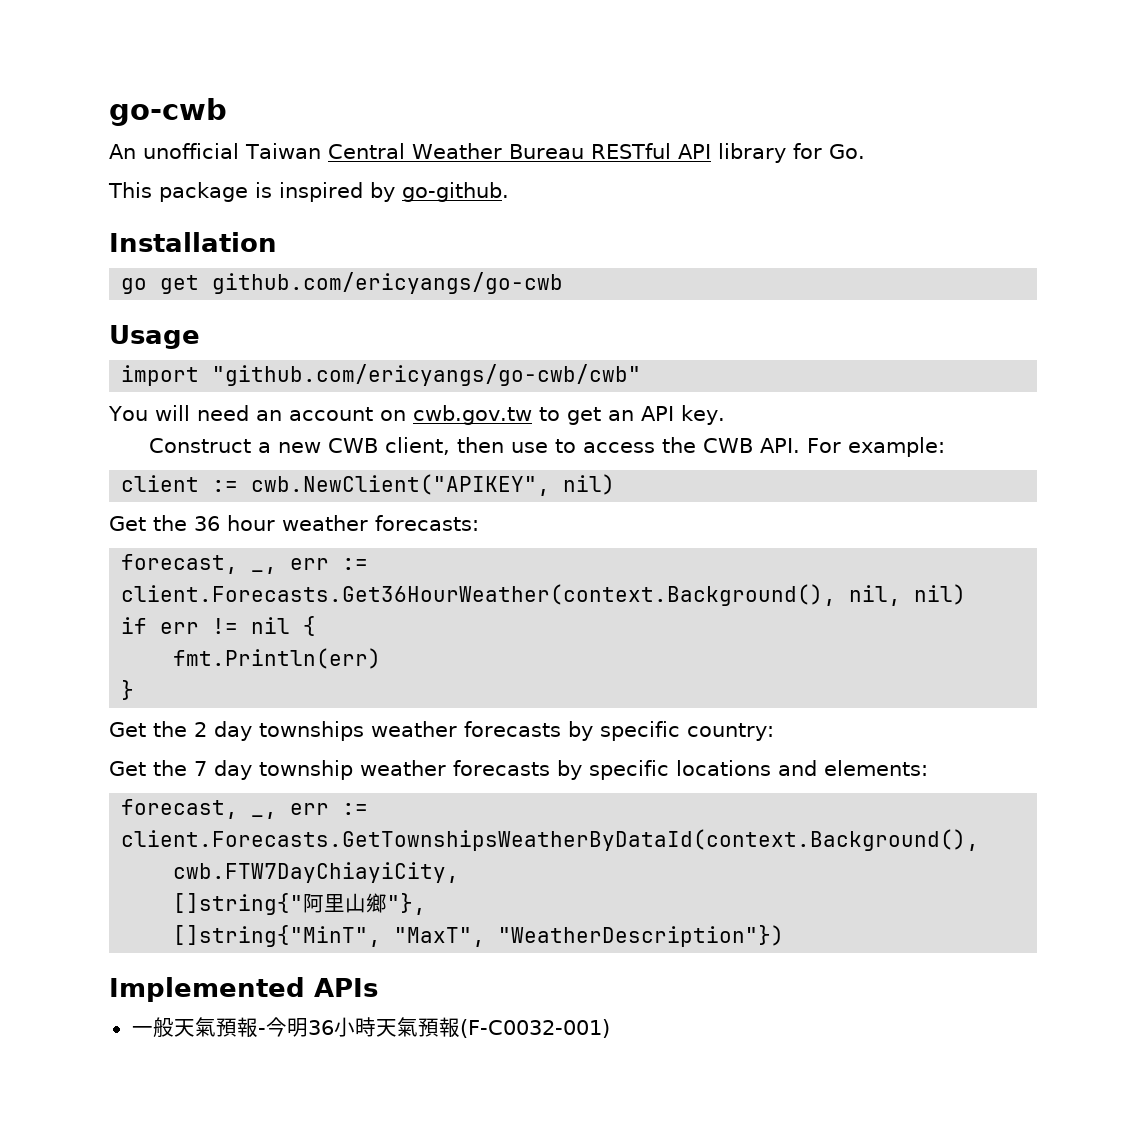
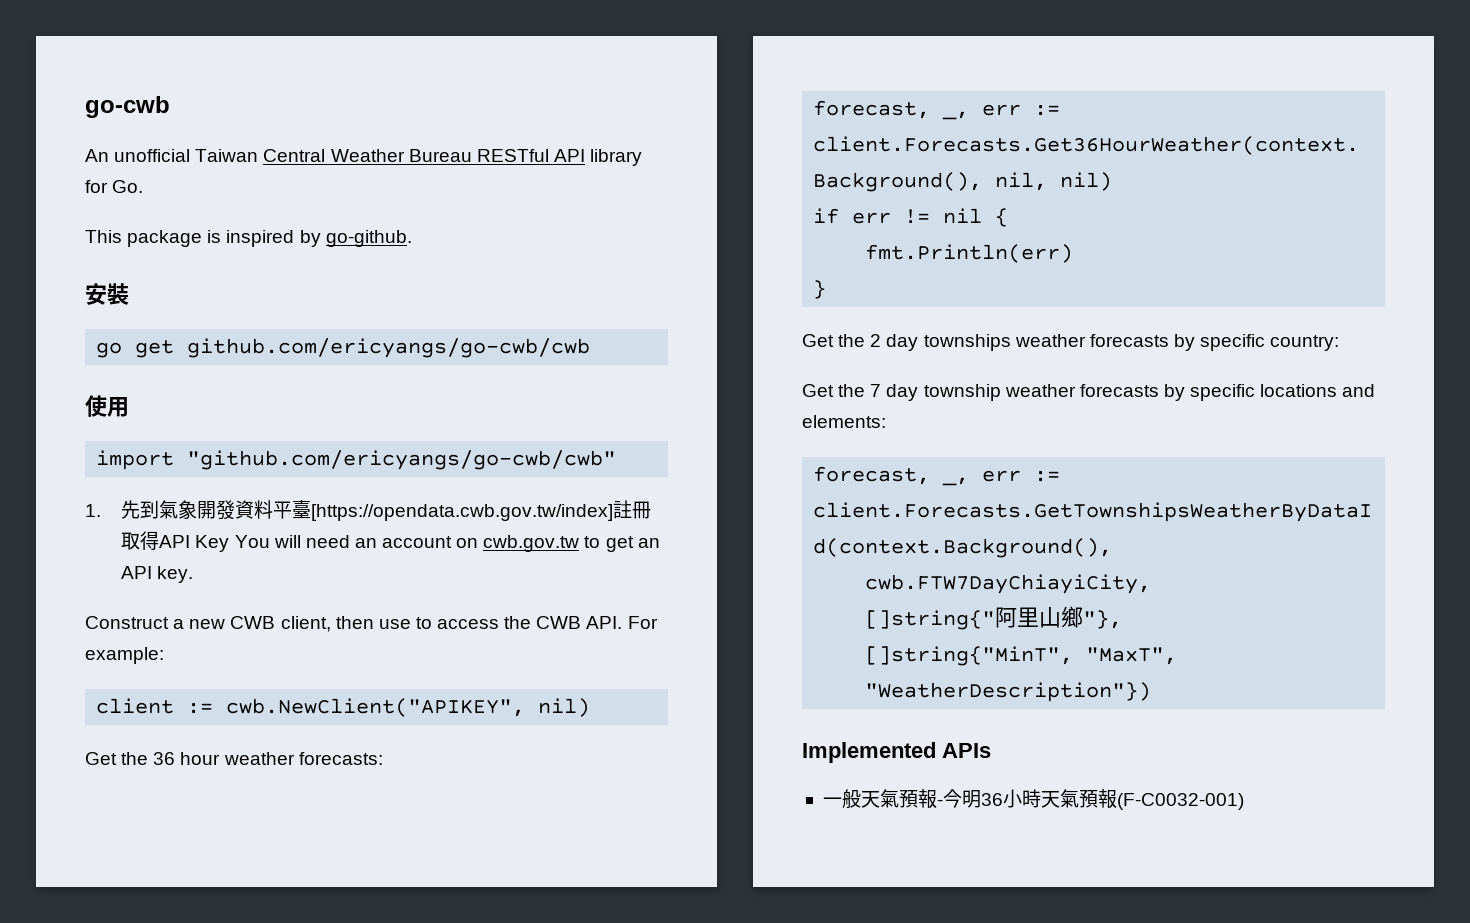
[109,232,277,252] Installation -> [85,283,129,305] 安裝
[212,272,564,294] [109,325,200,349] github.com/ericyangs/go-cwb // Usage -> [187,338,591,358] [85,395,129,417] github.com/ericyangs/go-cwb/cwb // 使用
(642, 375) none -> [85,500,652,521] [121,531,230,552] 1.先到氣象開發資料平臺[https://opendata.cwb.gov.tw/index]註冊取得API Key

